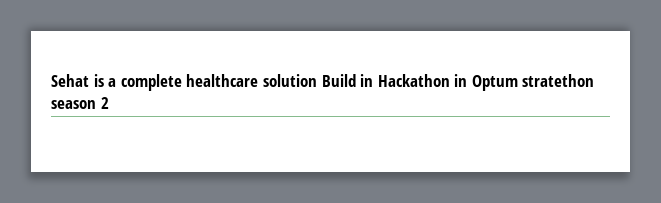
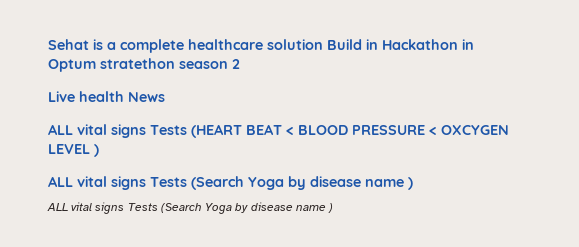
(109, 103) none -> [48,91,165,102] [48,124,509,138] [48,144,99,157] [48,176,413,190] [47,202,334,214] // Live health News // ALL vital signs Tests (HEART BEAT < BLOOD PRESSURE < OXCYGEN LEVEL ) // ALL vital signs Tests (Search Yoga by disease name ) // ALL vital signs Tests (Search Yoga by disease name )

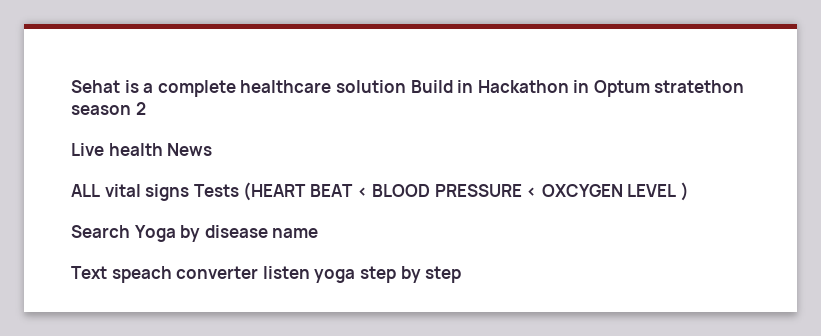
[48,176,413,190] [47,202,334,214] ALL vital signs Tests (Search Yoga by disease name ) // ALL vital signs Tests (Search Yoga by disease name ) -> [71,225,319,242] [71,266,462,283] Search Yoga by disease name // Text speach converter listen yoga step by step

